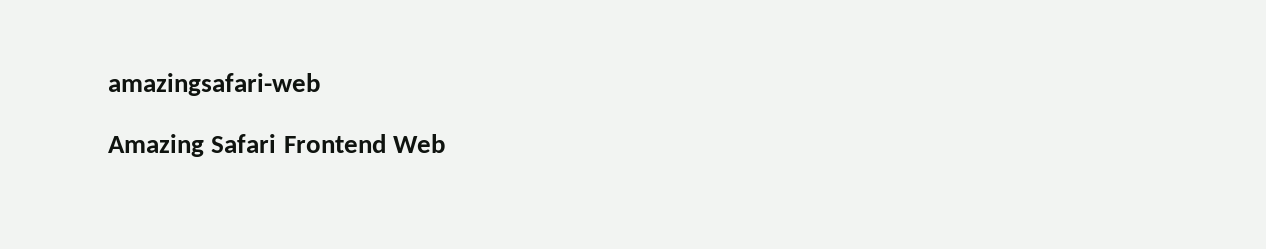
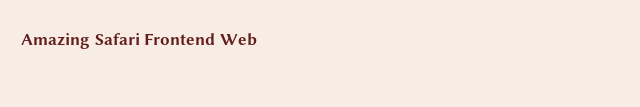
[108,73,320,96] amazingsafari-web // -> (21, 41) none

